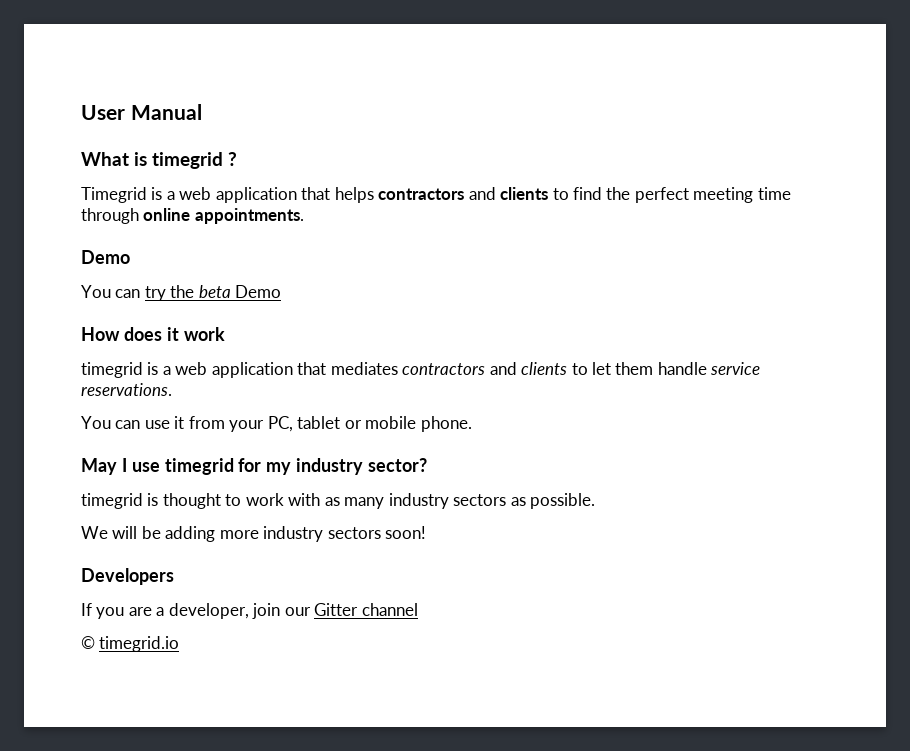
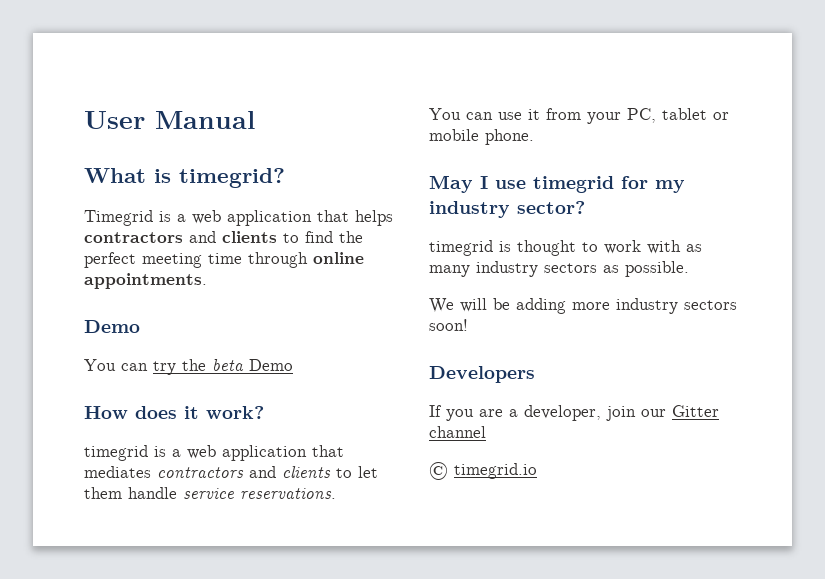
[152,152,238,169] timegrid ? -> [179,168,285,188] timegrid?
[183,327,225,341] work -> [206,406,264,419] work?

